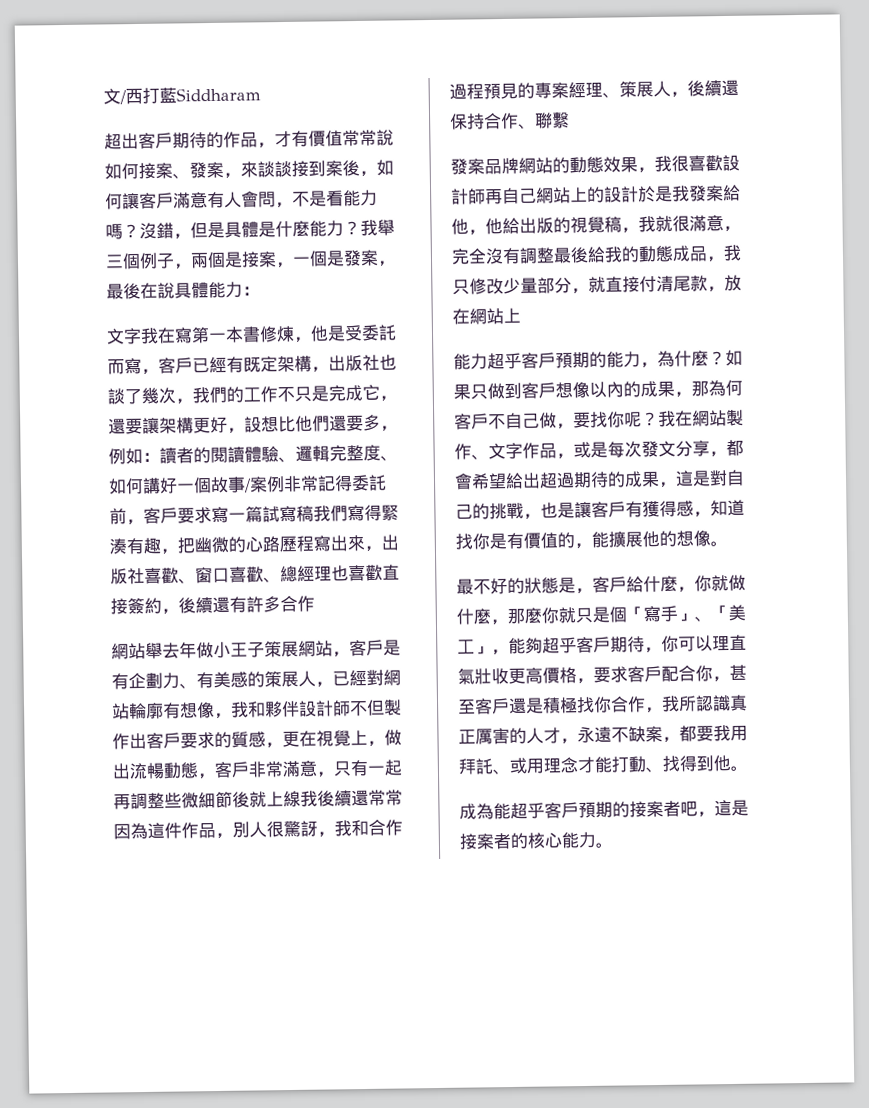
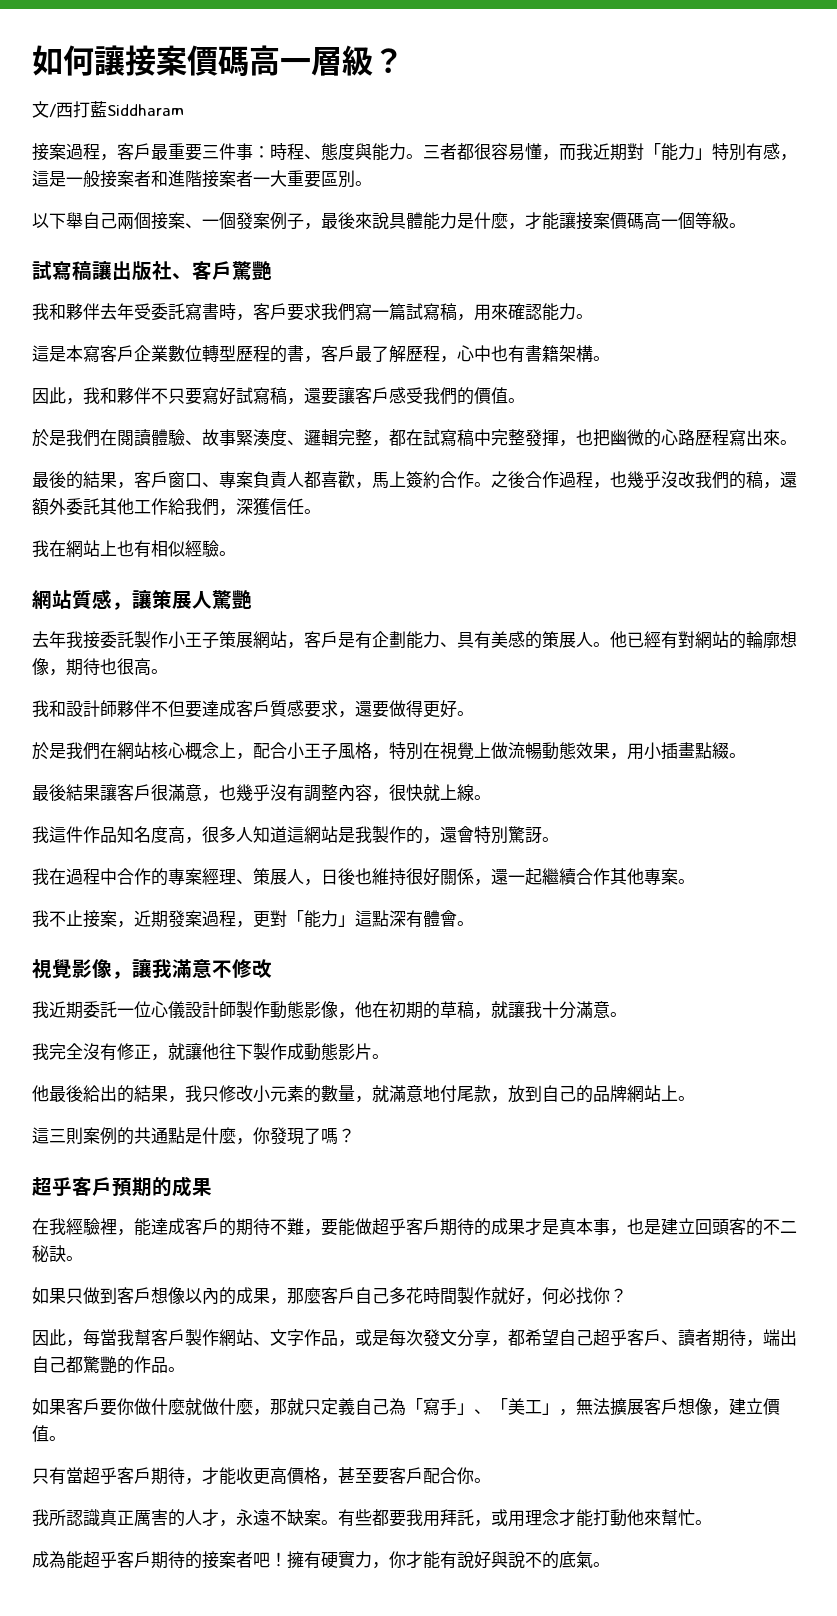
[103,87,261,105] [104,129,394,150] [104,159,394,180] [105,189,378,210] [105,219,395,240] [105,249,396,270] [106,281,260,300] [106,324,397,345] [107,354,397,375] [107,384,397,405] [108,414,398,435] [108,444,398,465] [108,474,387,495] [109,508,127,525] 文/西打藍Siddharam // 超出客戶期待的作品，才有價值常常說如何接案、發案，來談談接到案後，如何讓客戶滿意有人會問，不是看能力嗎？沒錯，但是具體是什麼能力？我舉三個例子，兩個是接案，一個是發案，最後在說具體能力： // 文字我在寫第一本書修煉，他是受委託而寫，客戶已經有既定架構，出版社也談了幾次，我們的工作不只是完成它，還要讓架構更好，設想比他們還要多，例如：讀者的閱讀體驗、邏輯完整度、如何講好一個故事/案例非常記得委託前 -> [32,45,404,77] [32,101,184,118] [32,143,797,161] [32,170,372,188] [32,212,746,230] [32,261,272,281] [32,303,236,321] 如何讓接案價碼高一層級？ // 文/西打藍Siddharam // 接案過程，客戶最重要三件事：時程、態度與能力。三者都很容易懂，而我近期對「能力」特別有感，這是一般接案者和進階接案者一大重要區別。 // 以下舉自己兩個接案、一個發案例子，最後來說具體能力是什麼，才能讓接案價碼高一個等級。 // 試寫稿讓出版社、客戶驚艷 // 我和夥伴去年受委託寫書時
(212, 515) none -> [321,303,355,321] 我們
[313,504,399,522] [109,537,178,555] 我們寫得緊湊有趣， -> [457,303,593,321] [32,345,610,363] [32,387,525,405] [32,429,593,447] ，用來確認能力。 // 這是本寫客戶企業數位轉型歷程的書，客戶最了解歷程，心中也有書籍架構。 // 因此，我和夥伴不只要寫好試寫稿，還要讓客戶感受我們的價值。 // 於是我們在閱讀體驗、故事緊湊度、邏輯完整，都在試寫稿中完整發揮，也
[364,534,399,552] [110,564,400,585] [110,595,315,615] [111,641,214,660] ，出版社喜歡、窗口喜歡、總經理也喜歡直接簽約，後續還有許多合作 // 網站舉去年做 -> [780,440,797,445] [32,471,797,489] [32,498,321,516] [32,540,236,558] [32,589,252,610] [32,631,168,649] 。 // 最後的結果，客戶窗口、專案負責人都喜歡，馬上簽約合作。之後合作過程，也幾乎沒改我們的稿，還額外委託其他工作給我們，深獲信任。 // 我在網站上也有相似經驗。 // 網站質感，讓策展人驚艷 // 去年我接委託製作
[162,672,197,689] 力、 -> [406,631,474,649] 能力、具
[315,669,401,688] [112,699,402,720] [112,730,300,750] ，已經對網站輪廓有想像，我和夥伴設計師不但製作出客戶要求的質感，更 -> [593,631,797,649] [32,658,168,676] [32,700,474,718] [32,742,423,760] 。他已經有對網站的輪廓想像，期待也很高。 // 我和設計師夥伴不但要達成客戶質感要求，還要做得更好。 // 於是我們在網站核心概念上，配合小王子風格，特別
[367,729,402,747] [112,763,131,780] ，做出 -> [491,742,508,759] 做
[197,759,403,780] [113,789,403,810] [113,819,403,840] [449,82,518,100] ，客戶非常滿意，只有一起再調整些微細節後就上線我後續還常常因為這件作品，別人很驚訝，我和合作過程預見 -> [576,742,746,760] [32,784,491,802] [32,826,559,844] [32,868,151,885] 效果，用小插畫點綴。 // 最後結果讓客戶很滿意，也幾乎沒有調整內容，很快就上線。 // 我這件作品知名度高，很多人知道這網站是我製作的，還會特別驚訝。 // 我在過程中合作
[687,79,739,97] [450,112,570,130] [450,154,740,175] [451,184,741,205] [451,215,741,236] [451,244,742,265] [452,274,742,295] [452,307,521,325] [453,350,726,370] 後續還保持合作、聯繫 // 發案品牌網站的動態效果，我很喜歡設計師再自己網站上的設計於是我發案給他，他給出版的視覺稿，我就很滿意，完全沒有調整最後給我的動態成品，我只修改少量部分，就直接付清尾款，放在網站上 // 能力超乎客戶預期的能力，為什麼？ -> [321,868,695,886] [32,910,474,928] [32,959,272,979] [32,1001,627,1019] [32,1043,389,1061] [32,1085,695,1103] [32,1127,355,1145] [32,1176,212,1197] [32,1218,797,1236] [32,1245,83,1263] 日後也維持很好關係，還一起繼續合作其他專案。 // 我不止接案，近期發案過程，更對「能力」這點深有體會。 // 視覺影像，讓我滿意不修改 // 我近期委託一位心儀設計師製作動態影像，他在初期的草稿，就讓我十分滿意。 // 我完全沒有修正，就讓他往下製作成動態影片。 // 他最後給出的結果，我只修改小元素的數量，就滿意地付尾款，放到自己的品牌網站上。 // 這三則案例的共通點是什麼，你發現了嗎？ // 超乎客戶預期的成果 // 在我經驗裡，能達成客戶的期待不難，要能做超乎客戶期待的成果才是真本事，也是建立回頭客的不二秘訣。 //
[708,379,743,397] [454,409,744,430] [454,443,472,460] 為何客戶不自己做，要找你呢？我在網站製作 -> [304,1287,627,1305] [32,1329,253,1347] 麼客戶自己多花時間製作就好，何必找你？ // 因此，每當我幫客戶製作網站
[454,469,745,490] [455,499,745,520] [455,530,728,550] [456,574,746,595] [456,606,627,626] 會希望給出超過期待的成果，這是對自己的挑戰，也是讓客戶有獲得感，知道找你是有價值的，能擴展他的想像。 // 最不好的狀態是，客戶給什麼，你就做什麼，那麼你就只是個 -> [525,1329,797,1347] [32,1356,185,1374] [32,1398,406,1416] 希望自己超乎客戶、讀者期待，端出自己都驚艷的作品。 // 如果客戶要你做什麼就做什麼，那就只定義自己為
[508,634,747,655] [457,668,492,685] 能夠超乎客戶期待，你可以理直氣壯 -> [576,1398,780,1416] [32,1425,66,1442] [32,1467,236,1485] 無法擴展客戶想像，建立價值。 // 只有當超乎客戶期待，才能
[593,666,628,683] 要求 -> [338,1467,389,1485] 甚至要
[712,664,747,683] [457,696,663,715] ，甚至客戶還是積極找你合作， -> [474,1478,491,1483] 。 //
[662,736,680,743] ， -> [321,1509,372,1527] 。有些
[492,768,511,775] 、 -> [474,1520,491,1527] ，
[645,754,731,773] 、找得到他 -> [627,1509,695,1526] 他來幫忙
[578,801,613,819] 預期 -> [151,1551,185,1569] 期待
[697,798,749,818] [459,831,597,850] ，這是接案者的核心能力 -> [270,1551,593,1569] ！擁有硬實力，你才能有說好與說不的底氣

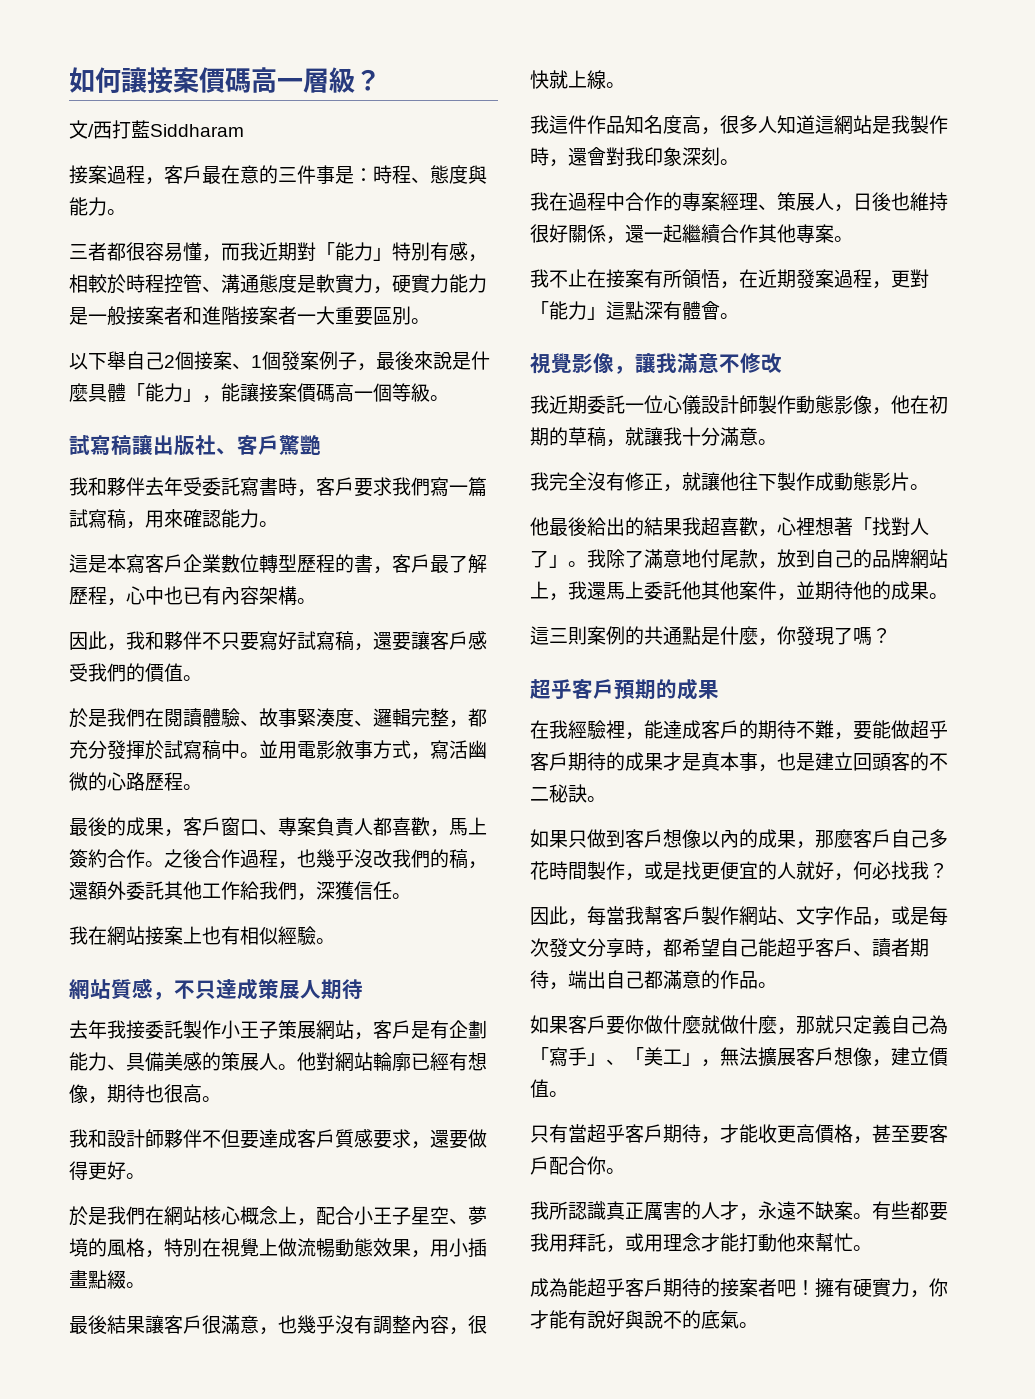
[168,143,253,161] 重要三件事 -> [221,165,354,184] 在意的三件事是
(423, 156) none -> (126, 212) //
[32,170,49,187] 這 -> [69,274,487,294] 相較於時程控管、溝通態度是軟實力，硬實力能力
[117,213,134,229] 兩 -> [164,355,175,368] 2
[202,219,219,227] 一 -> [251,355,262,368] 1
[389,212,542,230] 具體能力是什麼，才 -> [452,351,490,370] [69,383,221,403] 是什麼具體「能力」，
[508,345,559,363] 有書籍 -> [183,586,259,605] 已有內容
[406,429,610,447] 在試寫稿中完整發揮，也把 -> [69,740,468,760] 充分發揮於試寫稿中。並用電影敘事方式，寫活
[729,429,780,447] 寫出來 -> (183, 781) none
[83,471,100,488] 結 -> [126,817,145,836] 成
(100, 548) none -> [145,926,183,945] 接案
[132,590,252,610] 讓策展人驚艷 -> [174,978,363,1000] 不只達成策展人期待
[474,631,491,649] 有 -> [145,1052,164,1072] 備
[627,631,780,649] 已經有對網站的輪廓 -> [316,1052,468,1072] 對網站輪廓已經有
(338, 751) none -> [411,1206,487,1225] [69,1238,107,1257] 星空、夢境的
[406,826,542,844] 的，還會特別驚訝 -> [530,147,720,167] 時，還會對我印象深刻
[83,910,134,928] 接案， -> [587,269,758,289] 在接案有所領悟，在
[168,1085,389,1103] ，我只修改小元素的數量，就 -> [682,517,929,537] [530,549,644,568] 我超喜歡，心裡想著「找對人了」。我除了
(678, 1093) none -> [549,581,929,601] ，我還馬上委託他其他案件，並期待他的成果
(491, 1295) none -> [625,861,796,881] ，或是找更便宜的人
[593,1287,610,1304] 你 -> [910,861,929,880] 我
(491, 1338) none -> [625,938,644,957] 時
(593, 1338) none -> [758,938,777,957] 能
[83,1356,117,1373] 驚艷 -> [663,970,701,989] 滿意

